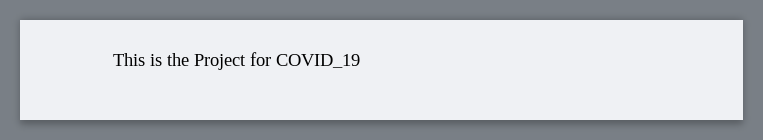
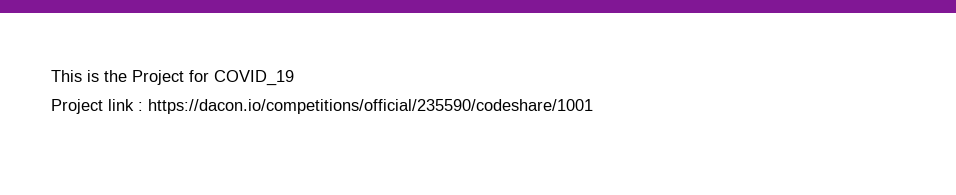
(360, 61) none -> [51,99,593,114] // Project link : https://dacon.io/competitions/official/235590/codeshare/1001

